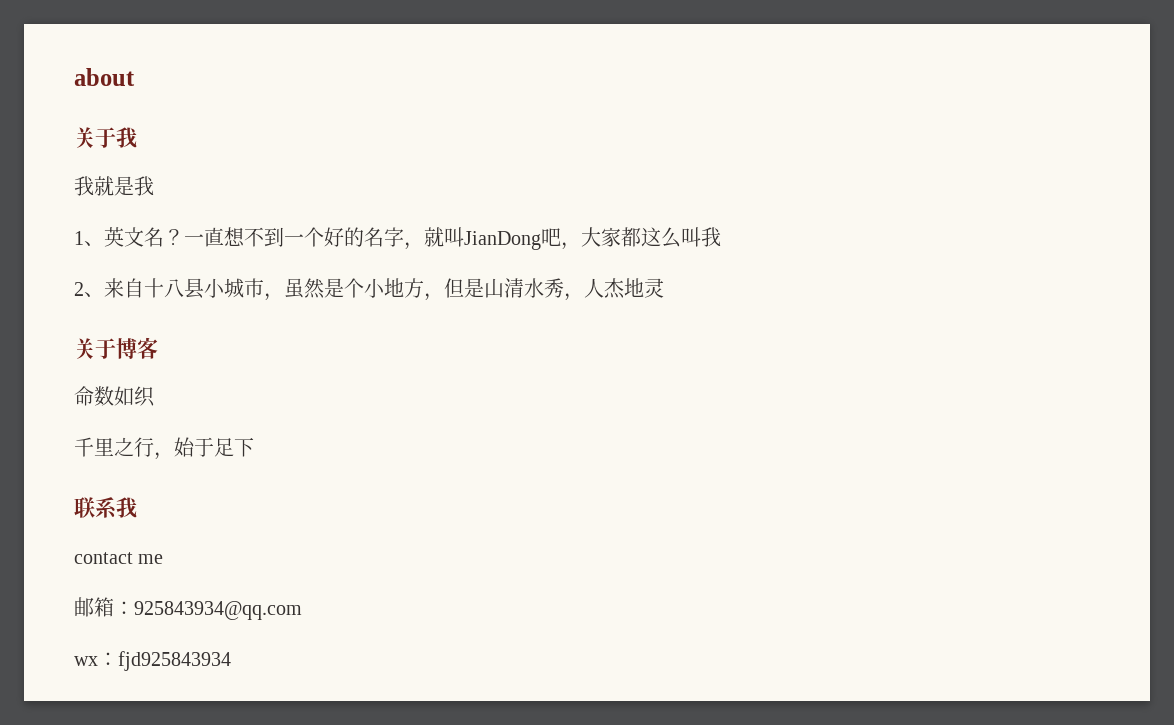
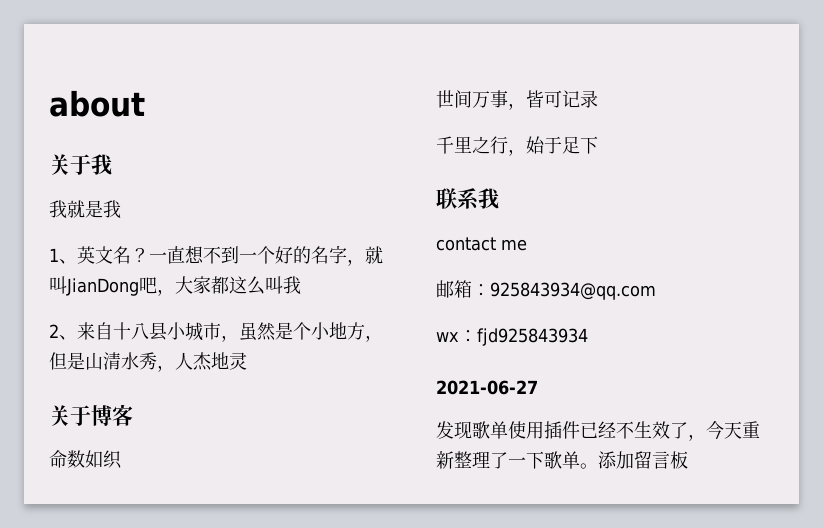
(155, 396) none -> [436,90,598,110] // 世间万事，皆可记录
(231, 661) none -> [436,380,538,395] [436,421,760,441] [436,451,688,469] // 2021-06-27 // 发现歌单使用插件已经不生效了，今天重新整理了一下歌单。添加留言板

